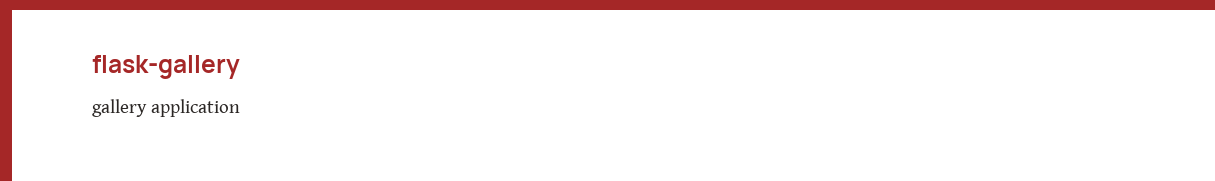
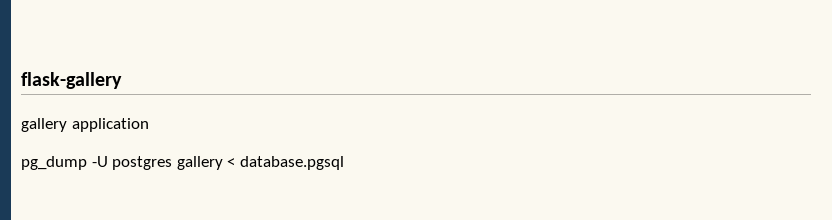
(240, 108) none -> [21,156,344,170] // pg_dump -U postgres gallery < database.pgsql

